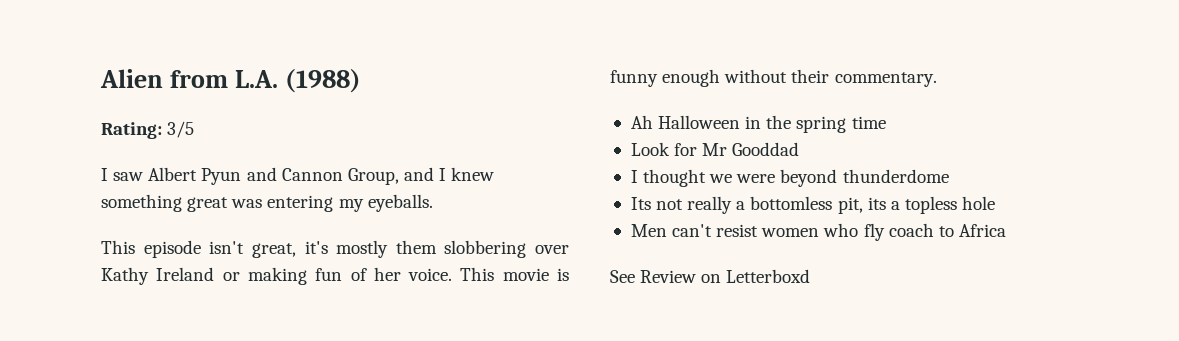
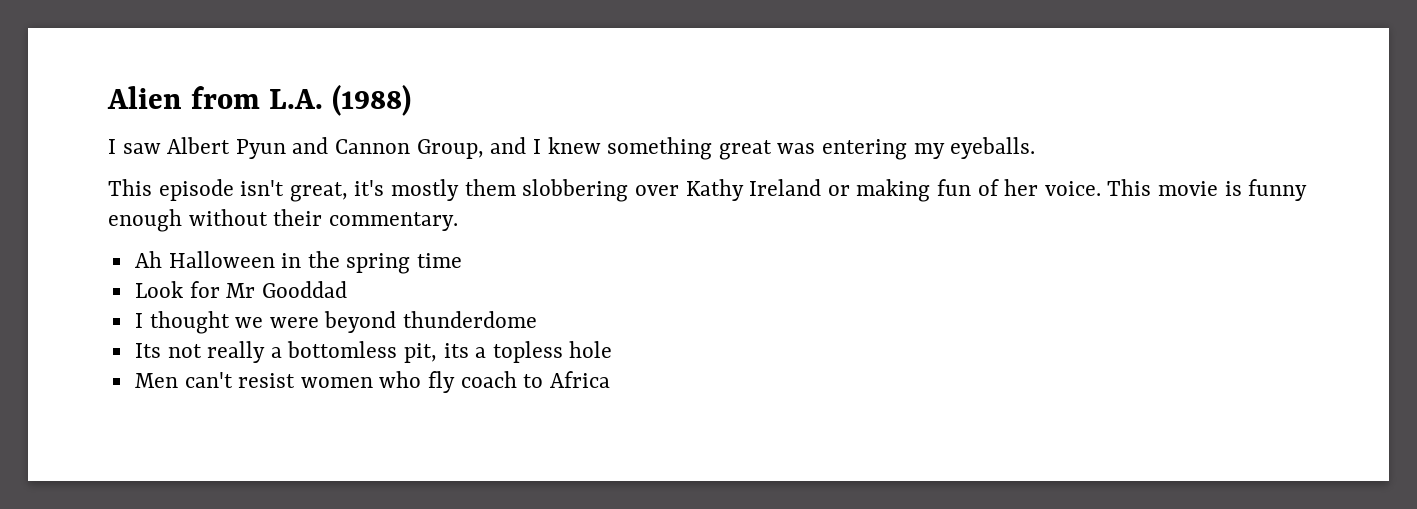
[101,121,195,139] // Rating: 3/5 -> (412, 100) none
[610,269,811,283] // See Review on Letterboxd -> (610, 379) none

